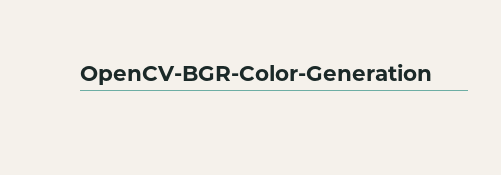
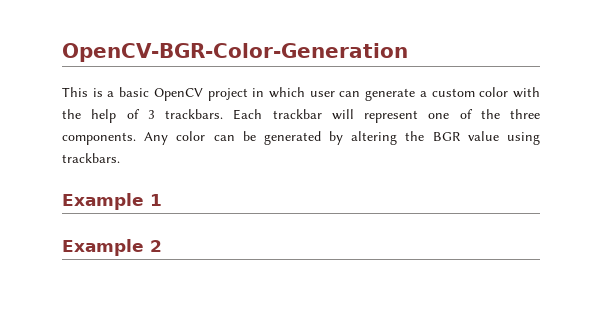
(432, 74) none -> [62,87,540,101] [62,109,540,123] [62,131,540,145] [62,153,120,163] [62,193,162,210] [62,239,162,256] // This is a basic OpenCV project in which user can generate a custom color with the help of 3 trackbars. Each trackbar will represent one of the three components. Any color can be generated by altering the BGR value using trackbars. // Example 1 // Example 2

